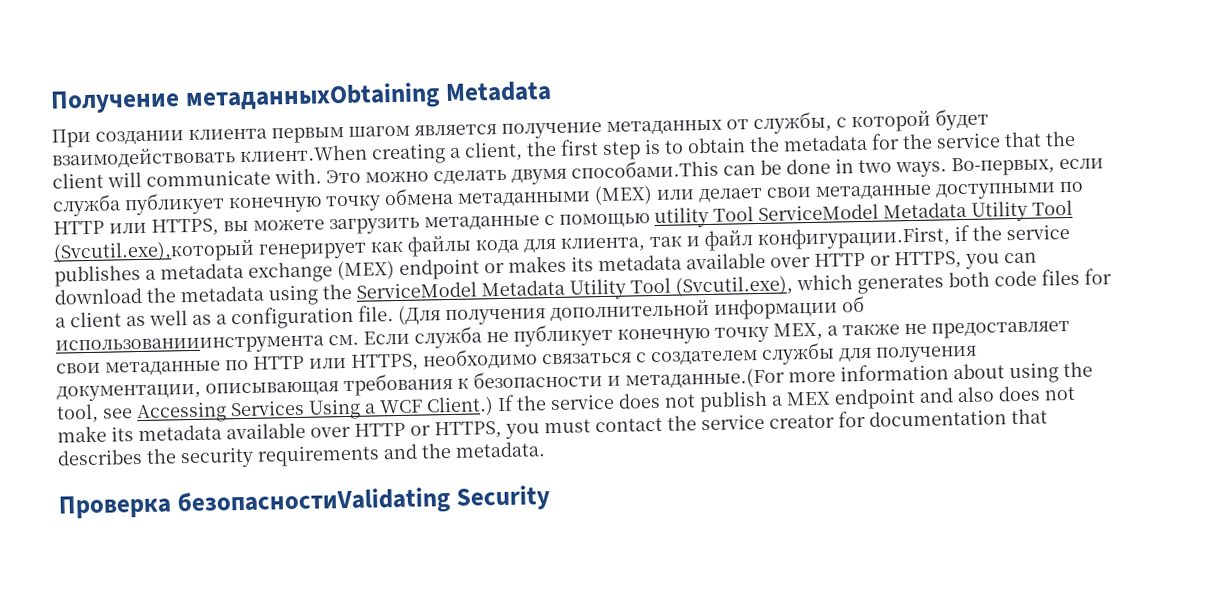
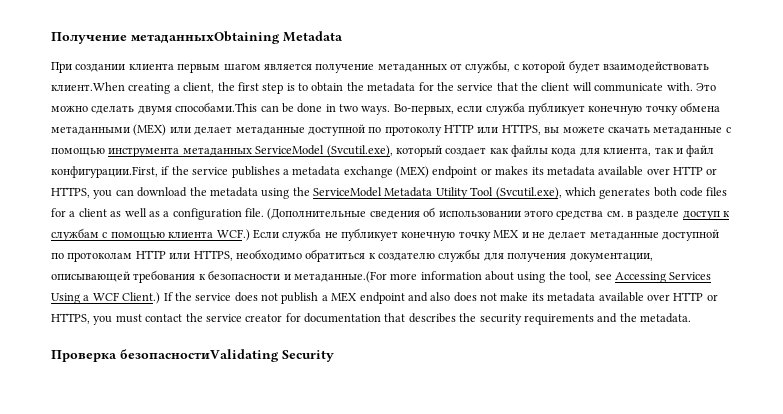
[766,181,1083,200] свои метаданные доступными по -> [235,124,442,136] метаданные доступной по протоколу
[329,217,420,235] загрузить -> [607,126,650,133] скачать
[654,199,1073,229] [53,239,367,264] utility Tool ServiceModel Metadata Utility Tool (Svcutil.exe),который генерирует -> [108,145,487,157] инструмента метаданных ServiceModel (Svcutil.exe), который создает
[398,295,865,326] [55,334,359,356] (Для получения дополнительной информации об использованииинструмента см. -> [267,207,731,220] [51,228,250,241] (Дополнительные сведения об использовании этого средства см. в разделе доступ к службам с помощью клиента WCF.)
[773,320,1070,341] [56,359,249,376] MEX, а также не предоставляет свои метаданные по -> [493,229,719,241] [51,252,133,262] MEX и не делает метаданные доступной по протоколам
[542,350,758,366] связаться с создателем -> [305,249,435,262] обратиться к создателю
[205,381,339,397] описывающая -> [51,271,130,282] описывающей

